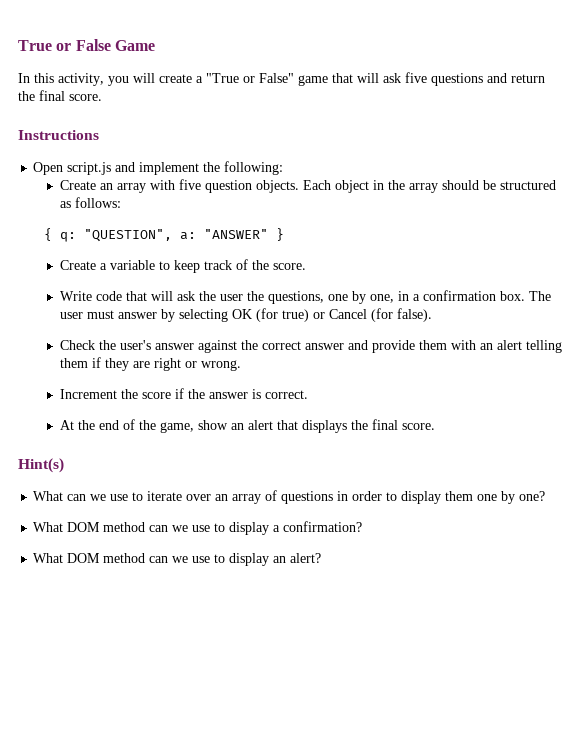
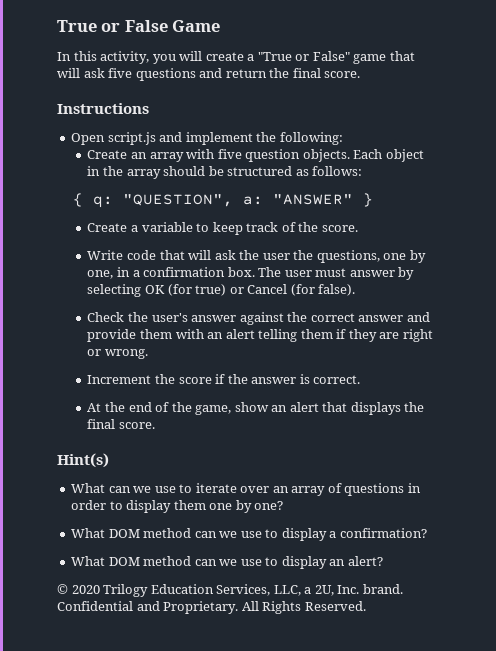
(322, 558) none -> [57,584,403,597] [57,601,366,614] // © 2020 Trilogy Education Services, LLC, a 2U, Inc. brand. Confidential and Proprietary. All Rights Reserved.

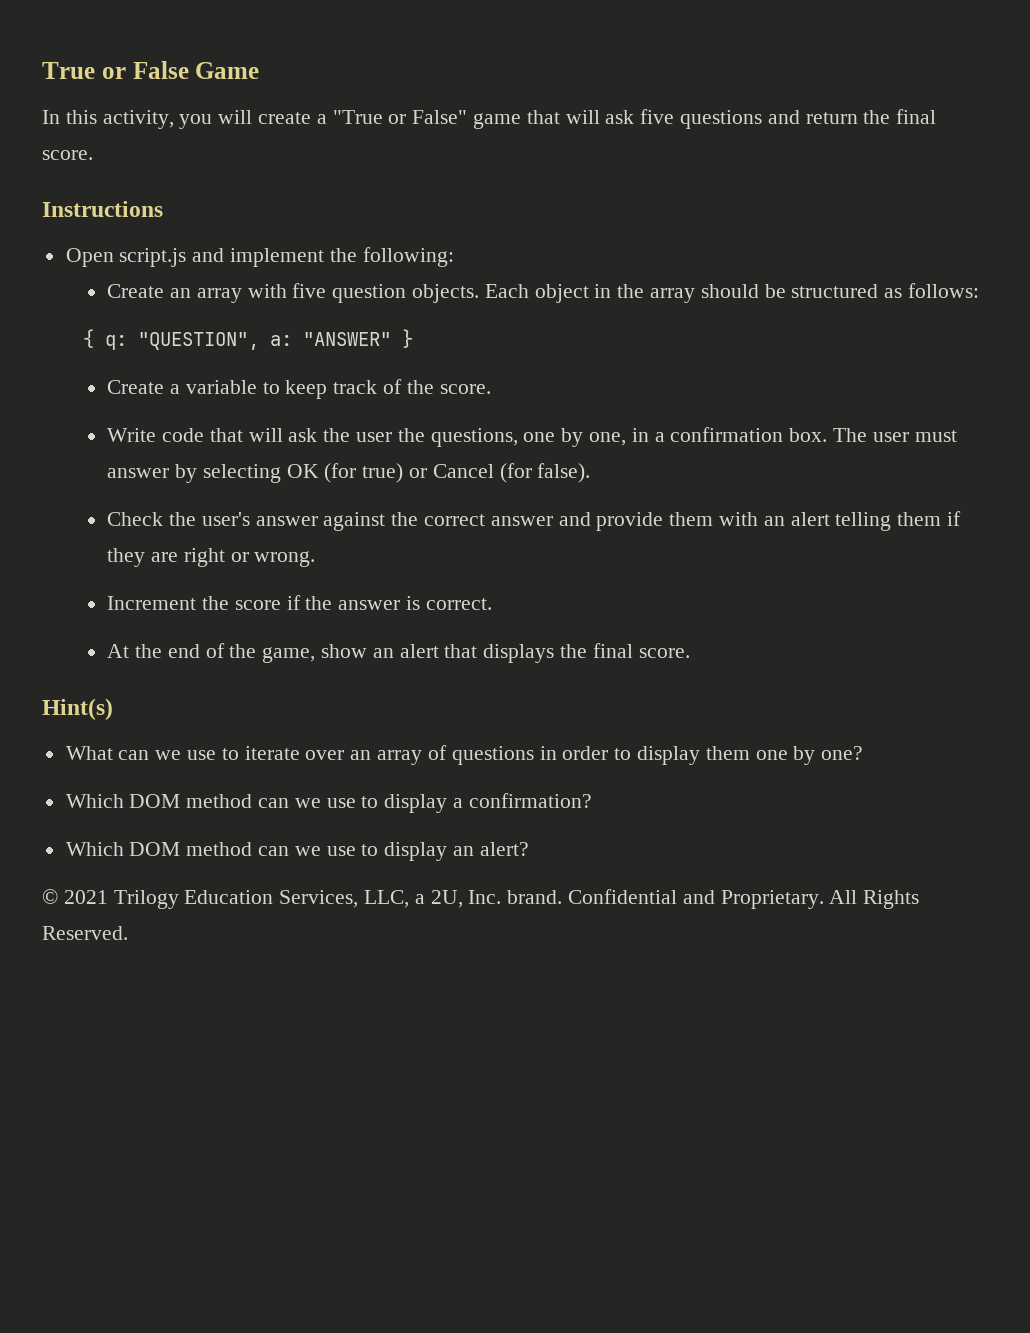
[71,528,106,538] What -> [65,794,124,808] Which
[71,556,106,566] What -> [65,842,124,856] Which
[71,585,100,594] 2020 -> [63,890,108,904] 2021

